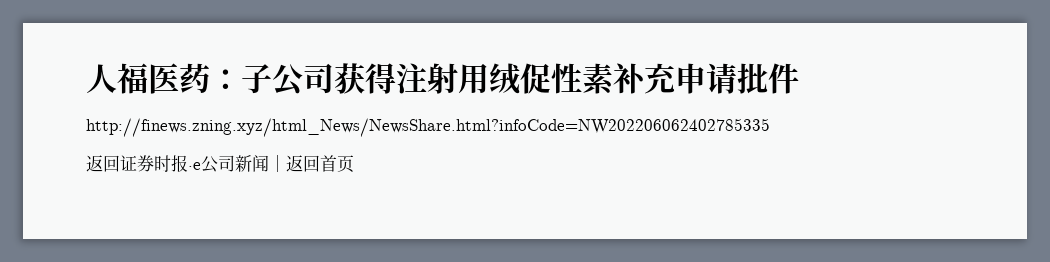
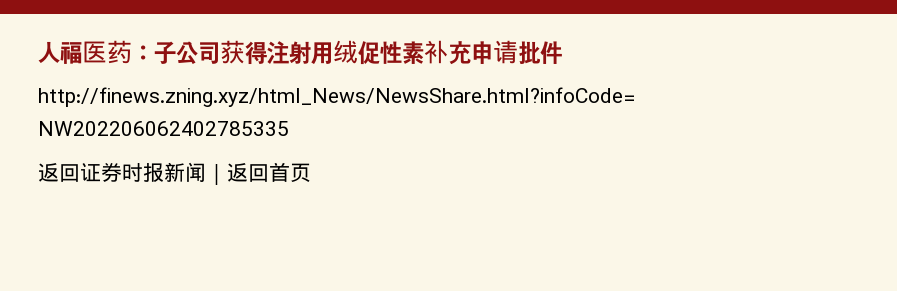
[188,155,235,173] ·e公司 -> (164, 173) none

